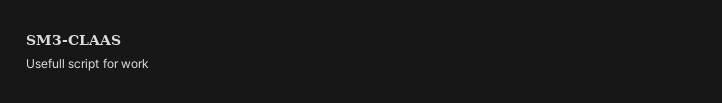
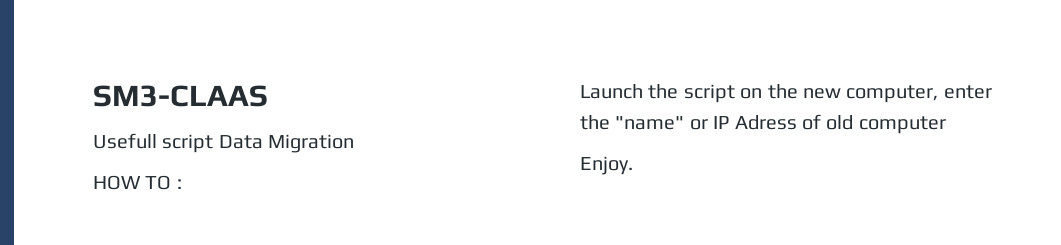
[102,58,150,69] for work -> [218,134,355,153] [93,175,182,190] [580,84,992,103] [580,114,946,134] [580,156,633,175] Data Migration // HOW TO : // Launch the script on the new computer, enter the "name" or IP Adress of old computer // Enjoy.

